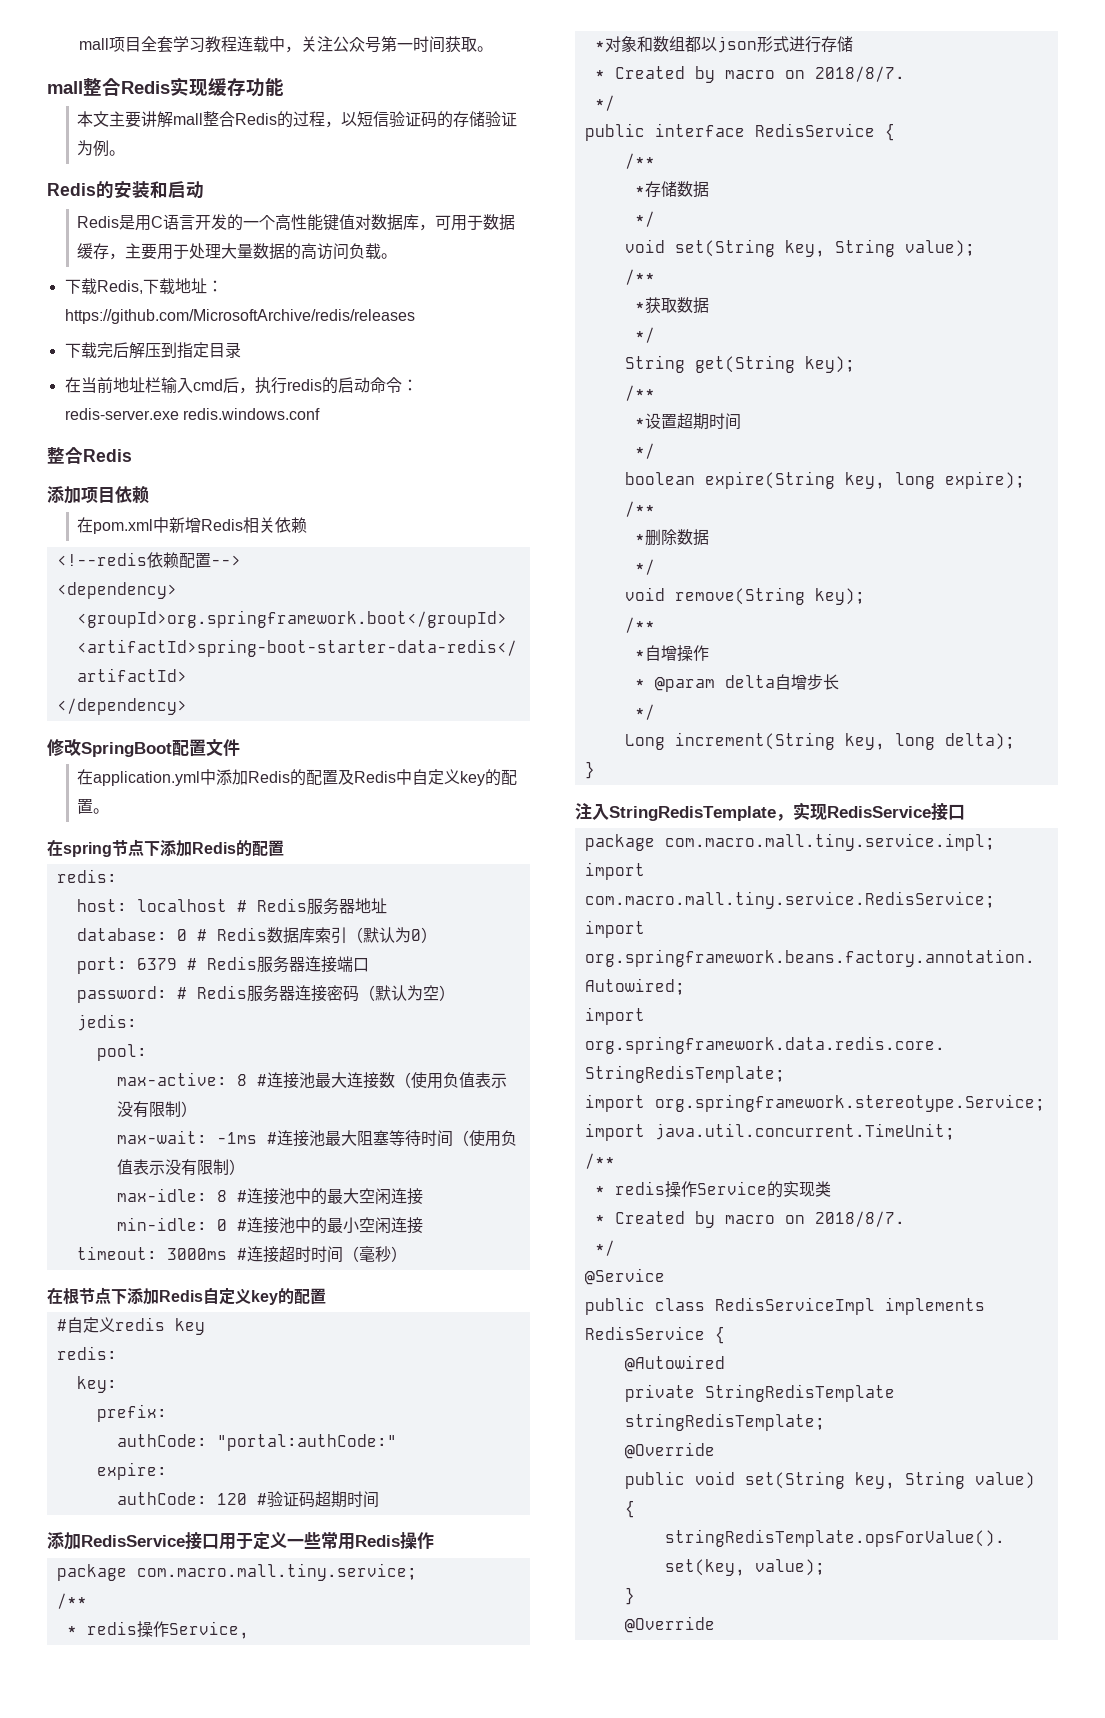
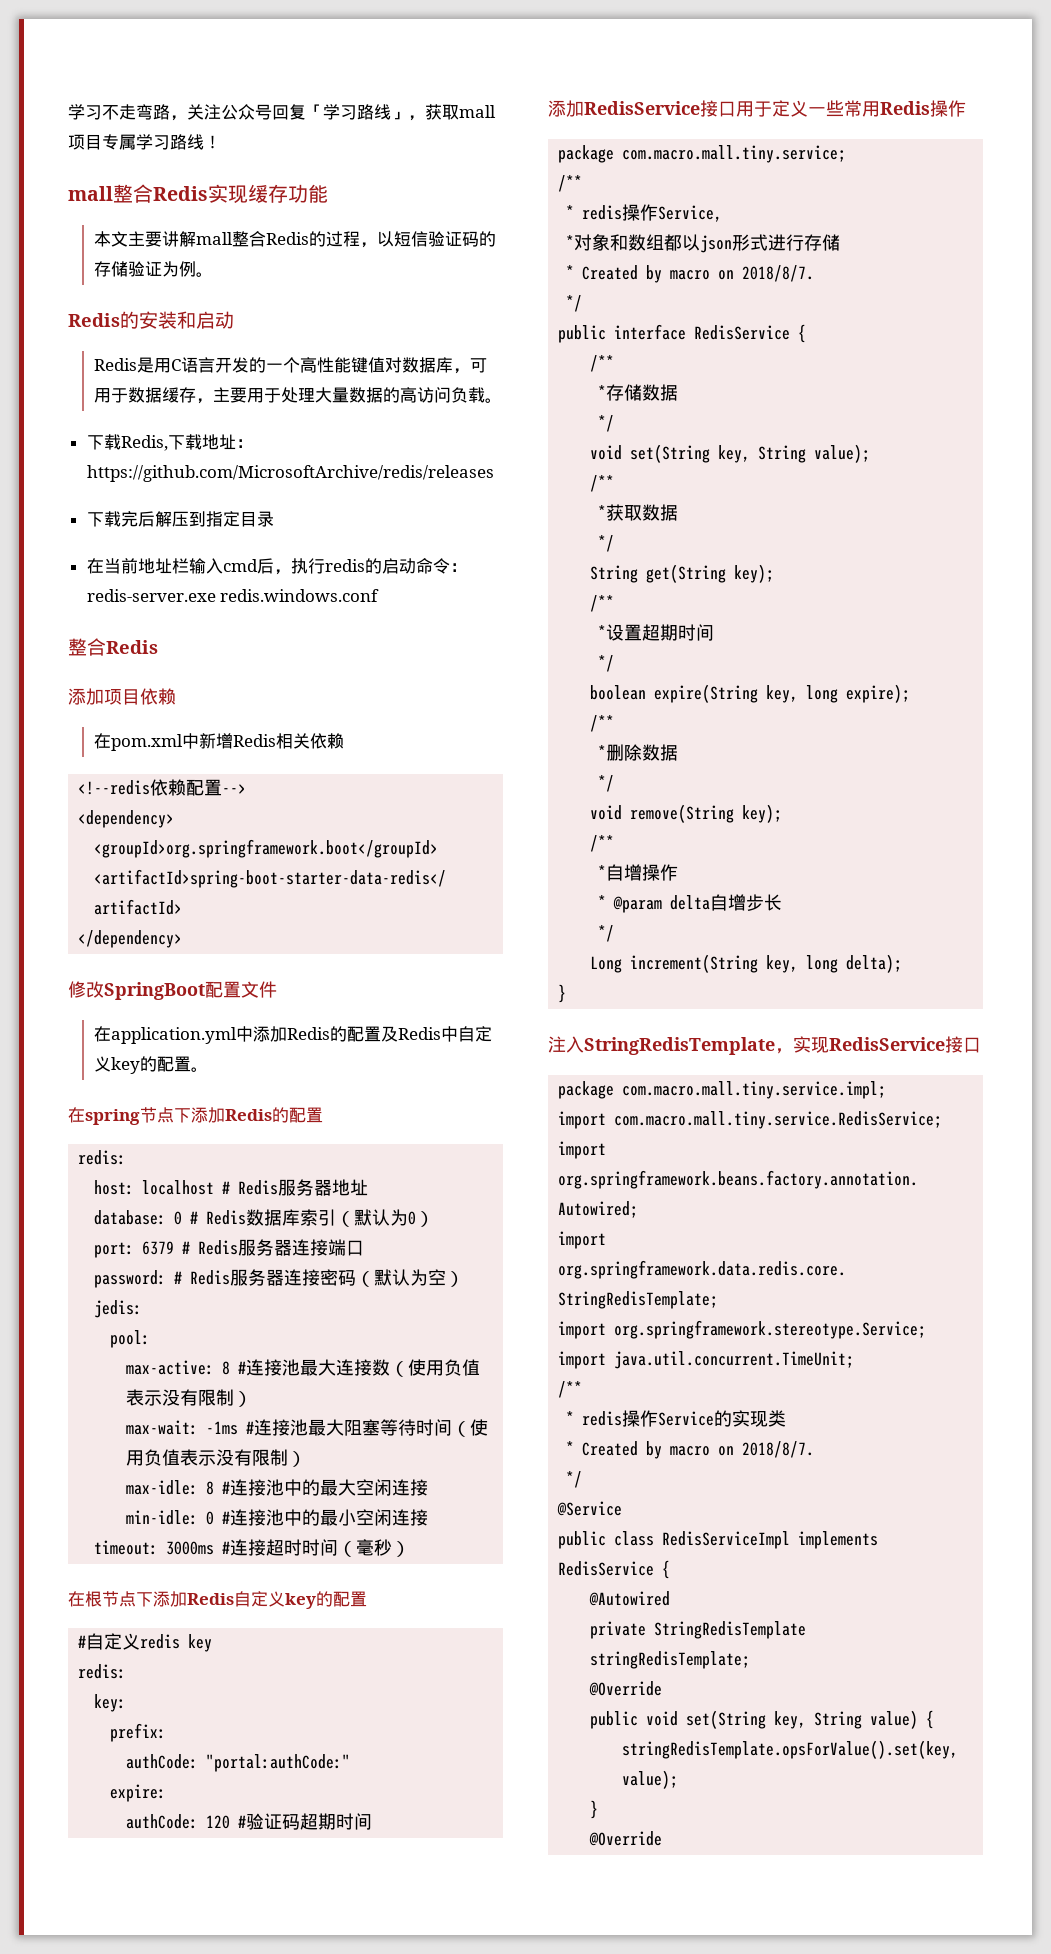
[78,36,493,53] mall项目全套学习教程连载中，关注公众号第一时间获取。 -> [68,104,496,121] [68,134,221,150] 学习不走弯路，关注公众号回复「学习路线」，获取mall项目专属学习路线！

